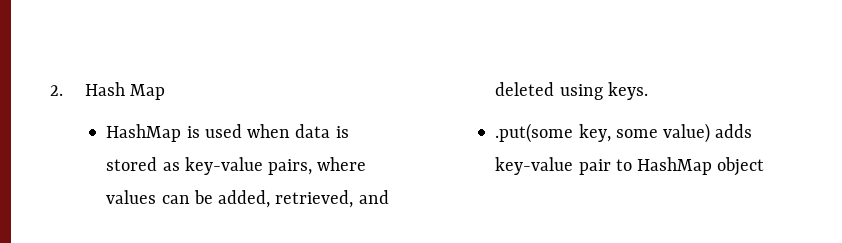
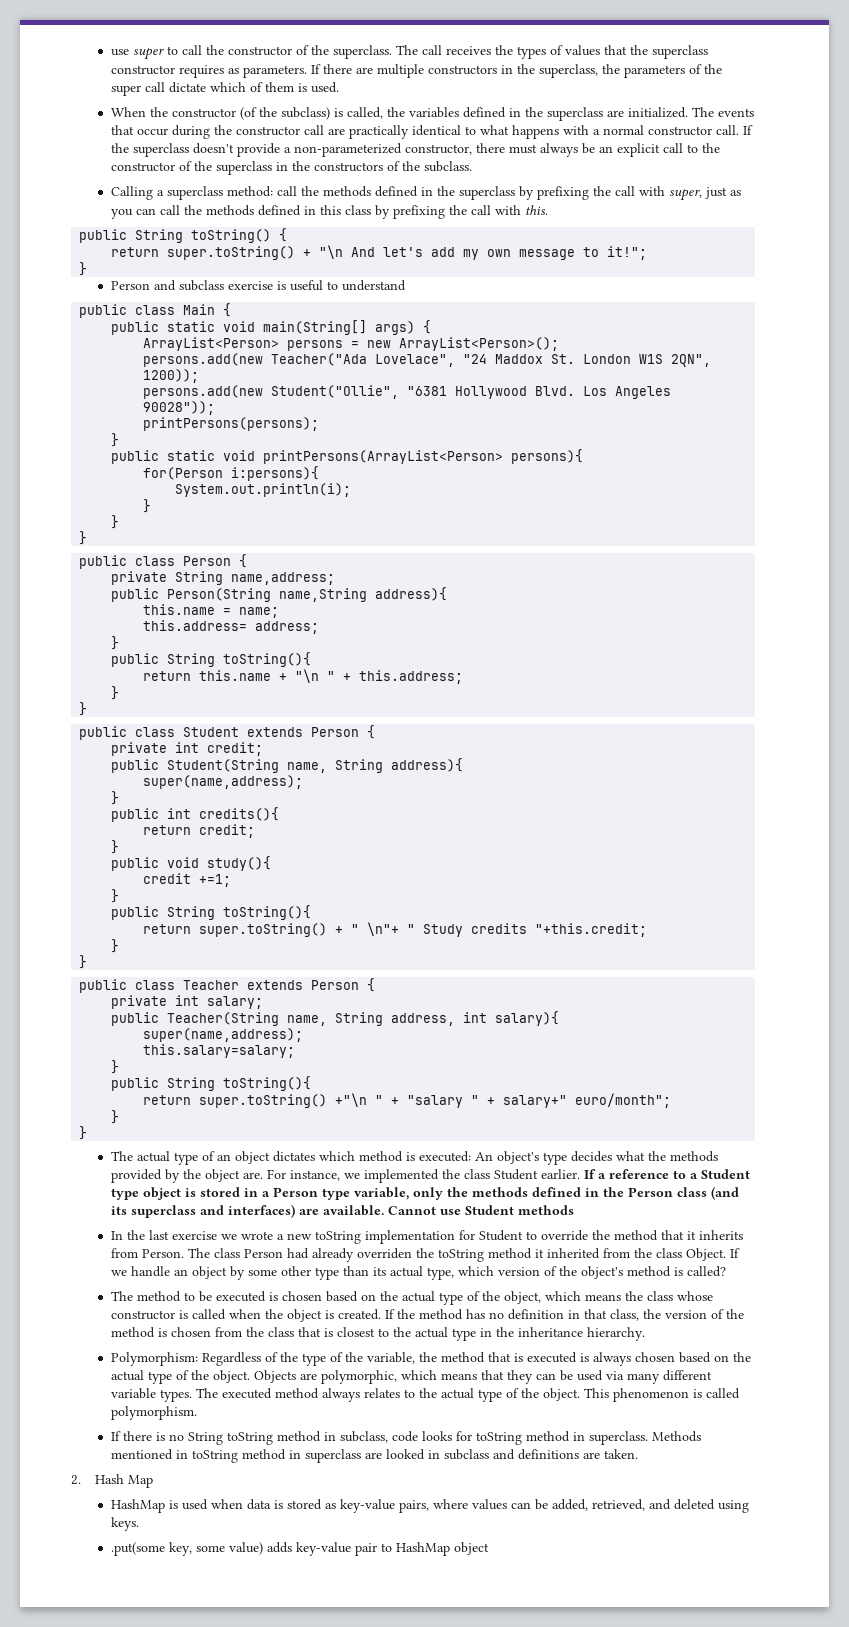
(50, 90) none -> [110,45,708,60] [110,64,722,78] [110,82,339,96] [110,107,754,121] [110,125,753,139] [110,143,720,157] [110,161,472,175] [110,186,741,201] [110,205,548,219] [79,228,288,243] [111,245,648,260] [79,262,88,276] [110,280,406,291] [79,303,232,318] [111,320,432,335] [143,337,560,351] [143,353,712,367] [143,369,200,383] [143,385,672,399] [143,401,216,415] [143,417,320,431] [111,433,120,447] [111,449,584,464] [143,466,320,481] [175,483,352,497] [143,499,152,513] [111,515,120,529] [79,531,88,545] [79,554,248,569] [111,571,336,585] [111,587,448,602] [143,604,280,618] [143,620,320,634] [111,636,120,650] [111,652,312,667] [143,669,464,684] [111,686,120,700] [79,702,88,716] [79,725,376,740] [111,742,264,756] [111,758,464,773] [143,775,304,789] [111,791,120,805] [111,807,280,822] [143,824,256,838] [111,840,120,854] [111,856,272,871] [143,873,232,887] [111,889,120,903] [111,905,312,920] [143,922,648,937] [111,939,120,953] [79,955,88,969] [79,978,376,993] [111,995,264,1009] [111,1011,560,1026] [143,1028,304,1042] [143,1044,296,1058] [111,1060,120,1074] [111,1076,312,1091] [143,1093,672,1108] [111,1110,120,1124] [79,1126,88,1140] [110,1151,718,1165] [110,1169,750,1183] [110,1186,739,1200] [110,1204,574,1218] [110,1230,743,1244] [110,1248,740,1262] [110,1266,726,1280] [110,1291,713,1305] [110,1309,744,1322] [110,1327,645,1341] [110,1352,751,1366] [110,1370,712,1384] [110,1388,740,1402] [110,1406,197,1420] [110,1431,701,1445] [110,1449,638,1463] use super to call the constructor of the superclass. The call receives the types of values that the superclass constructor requires as parameters. If there are multiple constructors in the superclass, the parameters of the super call dictate which of them is used. // When the constructor (of the subclass) is called, the variables defined in the superclass are initialized. The events that occur during the constructor call are practically identical to what happens with a normal constructor call. If the superclass doesn't provide a non-parameterized constructor, there must always be an explicit call to the constructor of the superclass in the constructors of the subclass. // Calling a superclass method: call the methods defined in the superclass by prefixing the call with super, just as you can call the methods defined in this class by prefixing the call with this. // public String toString() { // return super.toString() + "\n And let's add my own message to it!"; // } // Person and subclass exercise is useful to understand // public class Main { // public static void main(String[] args) { // ArrayList<Person> persons = new ArrayList<Person>(); // persons.add(new Teacher("Ada Lovelace", "24 Maddox St. London W1S 2QN", 1200)); // persons.add(new Student("Ollie", "6381 Hollywood Blvd. Los Angeles 90028")); // printPersons(persons); // } // public static void printPersons(ArrayList<Person> persons){ // for(Person i:persons){ // System.out.println(i); // } // } // } // public class Person { // private String name,address; // public Person(String name,String address){ // this.name = name; // this.address= address; // } // public String toString(){ // return this.name + "\n " + this.address; // } // } // public class Student extends Person { // private int credit; // public Student(String name, String address){ // super(name,address); // } // public int credits(){ // return credit; // } // public void study(){ // credit +=1; // } // public String toString(){ // return super.toString() + " \n"+ " Study credits "+this.credit; // } // } // public class Teacher extends Person { // private int salary; // public Teacher(String name, String address, int salary){ // super(name,address); // this.salary=salary; // } // public String toString(){ // return super.toString() +"\n " + "salary " + salary+" euro/month"; // } // } // The actual type of an object dictates which method is executed: An object's type decides what the methods provided by the object are. For instance, we implemented the class Student earlier. If a reference to a Student type object is stored in a Person type variable, only the methods defined in the Person class (and its superclass and interfaces) are available. Cannot use Student methods // In the last exercise we wrote a new toString implementation for Student to override the method that it inherits from Person. The class Person had already overriden the toString method it inherited from the class Object. If we handle an object by some other type than its actual type, which version of the object's method is called? // The method to be executed is chosen based on the actual type of the object, which means the class whose constructor is called when the object is created. If the method has no definition in that class, the version of the method is chosen from the class that is closest to the actual type in the inheritance hierarchy. // Polymorphism: Regardless of the type of the variable, the method that is executed is always chosen based on the actual type of the object. Objects are polymorphic, which means that they can be used via many different variable types. The executed method always relates to the actual type of the object. This phenomenon is called polymorphism. // If there is no String toString method in subclass, code looks for toString method in superclass. Methods mentioned in toString method in superclass are looked in subclass and definitions are taken. //

